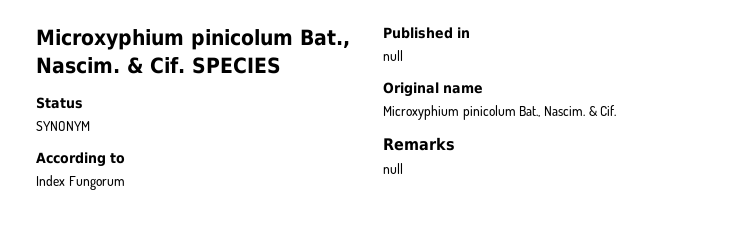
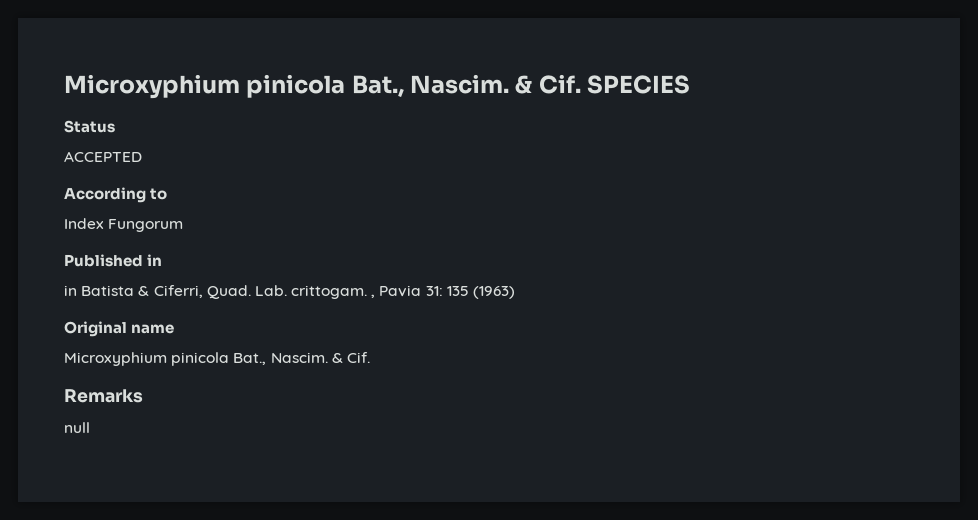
[36,29,293,50] Microxyphium pinicolum -> [64,74,346,99] Microxyphium pinicola
[36,121,90,131] SYNONYM -> [64,151,142,162] ACCEPTED
[383,50,403,61] null -> [64,285,516,299] in Batista & Ciferri, Quad. Lab. crittogam. , Pavia 31: 135 (1963)
[462,105,516,120] pinicolum -> [171,352,230,366] pinicola

